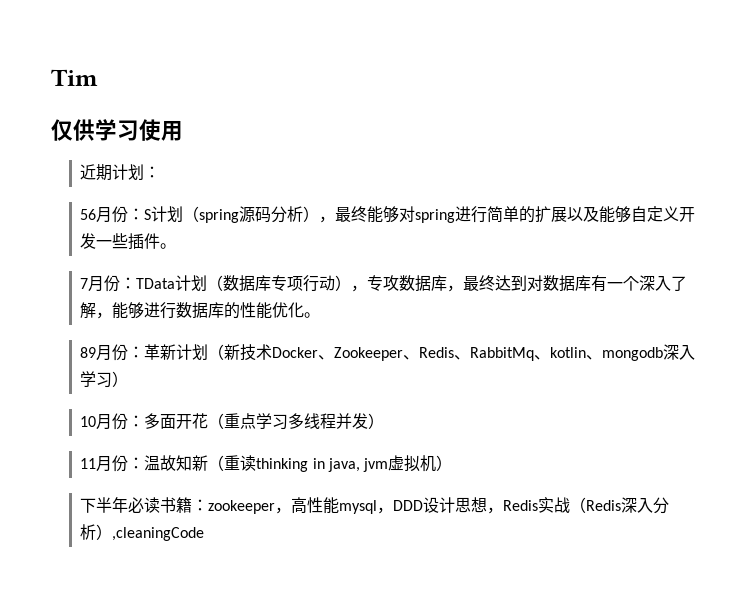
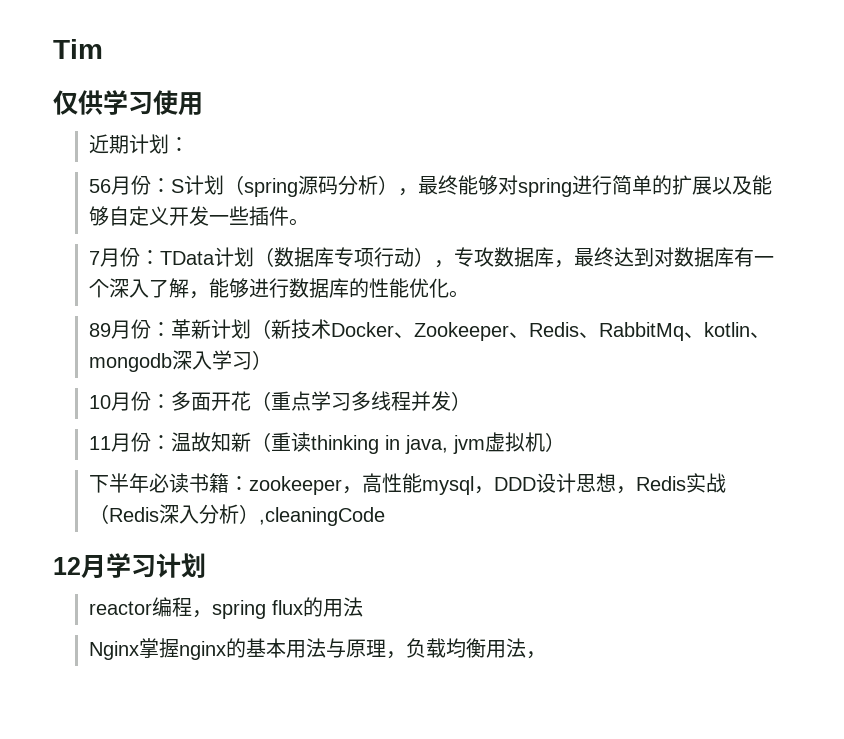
(205, 534) none -> [53,553,206,579] [88,597,363,619] [88,638,546,660] // 12月学习计划 // reactor编程，spring flux的用法 // Nginx掌握nginx的基本用法与原理，负载均衡用法，

